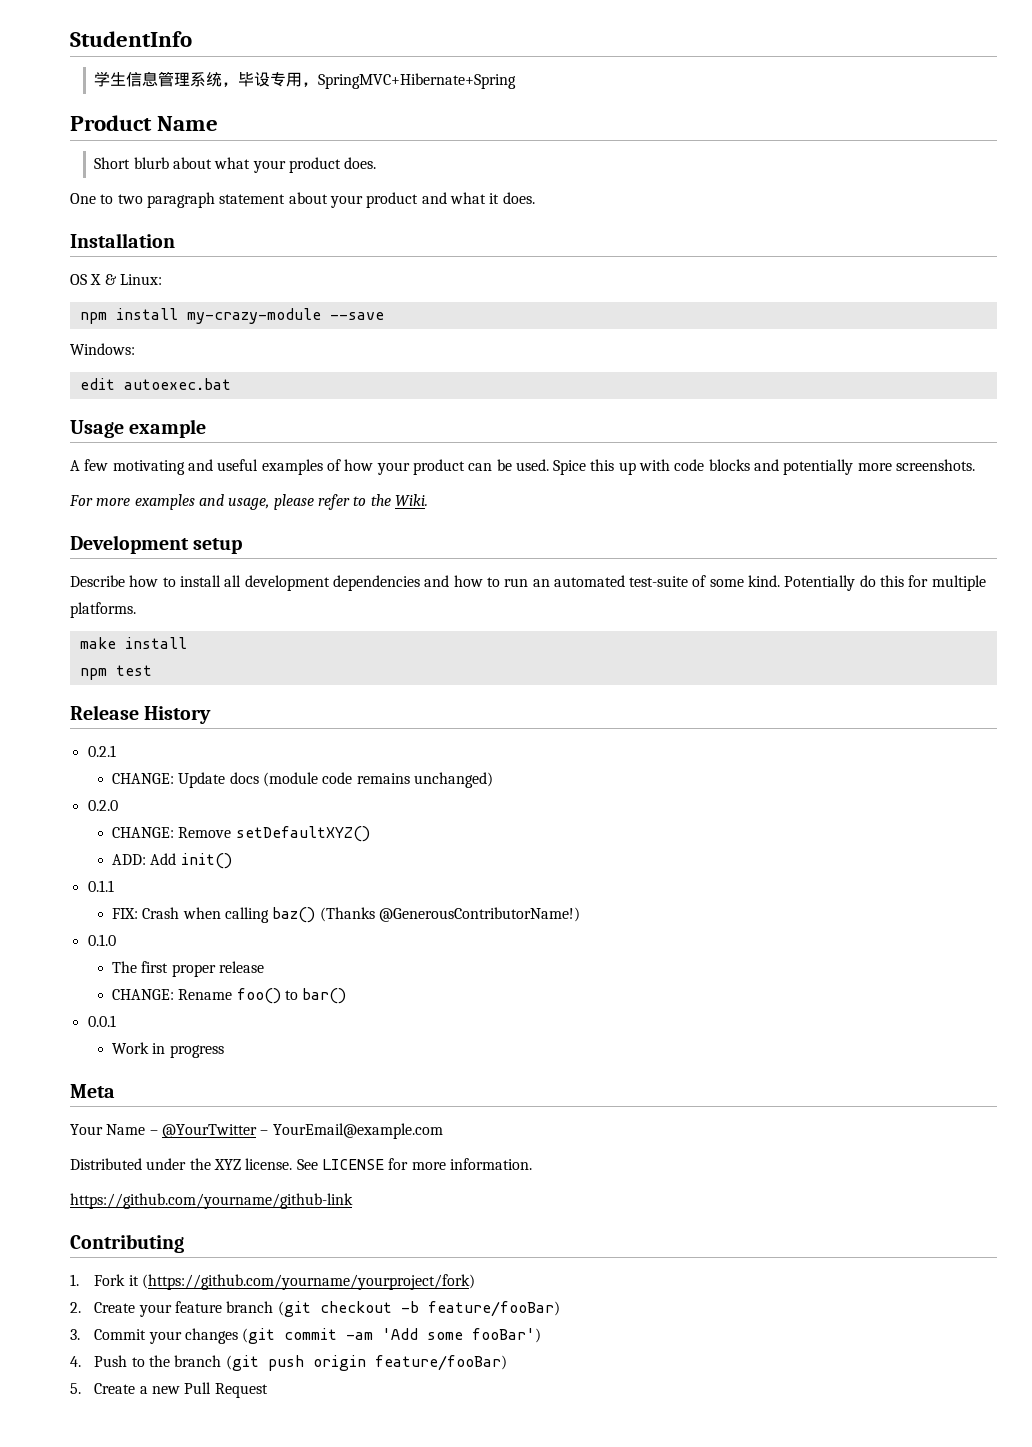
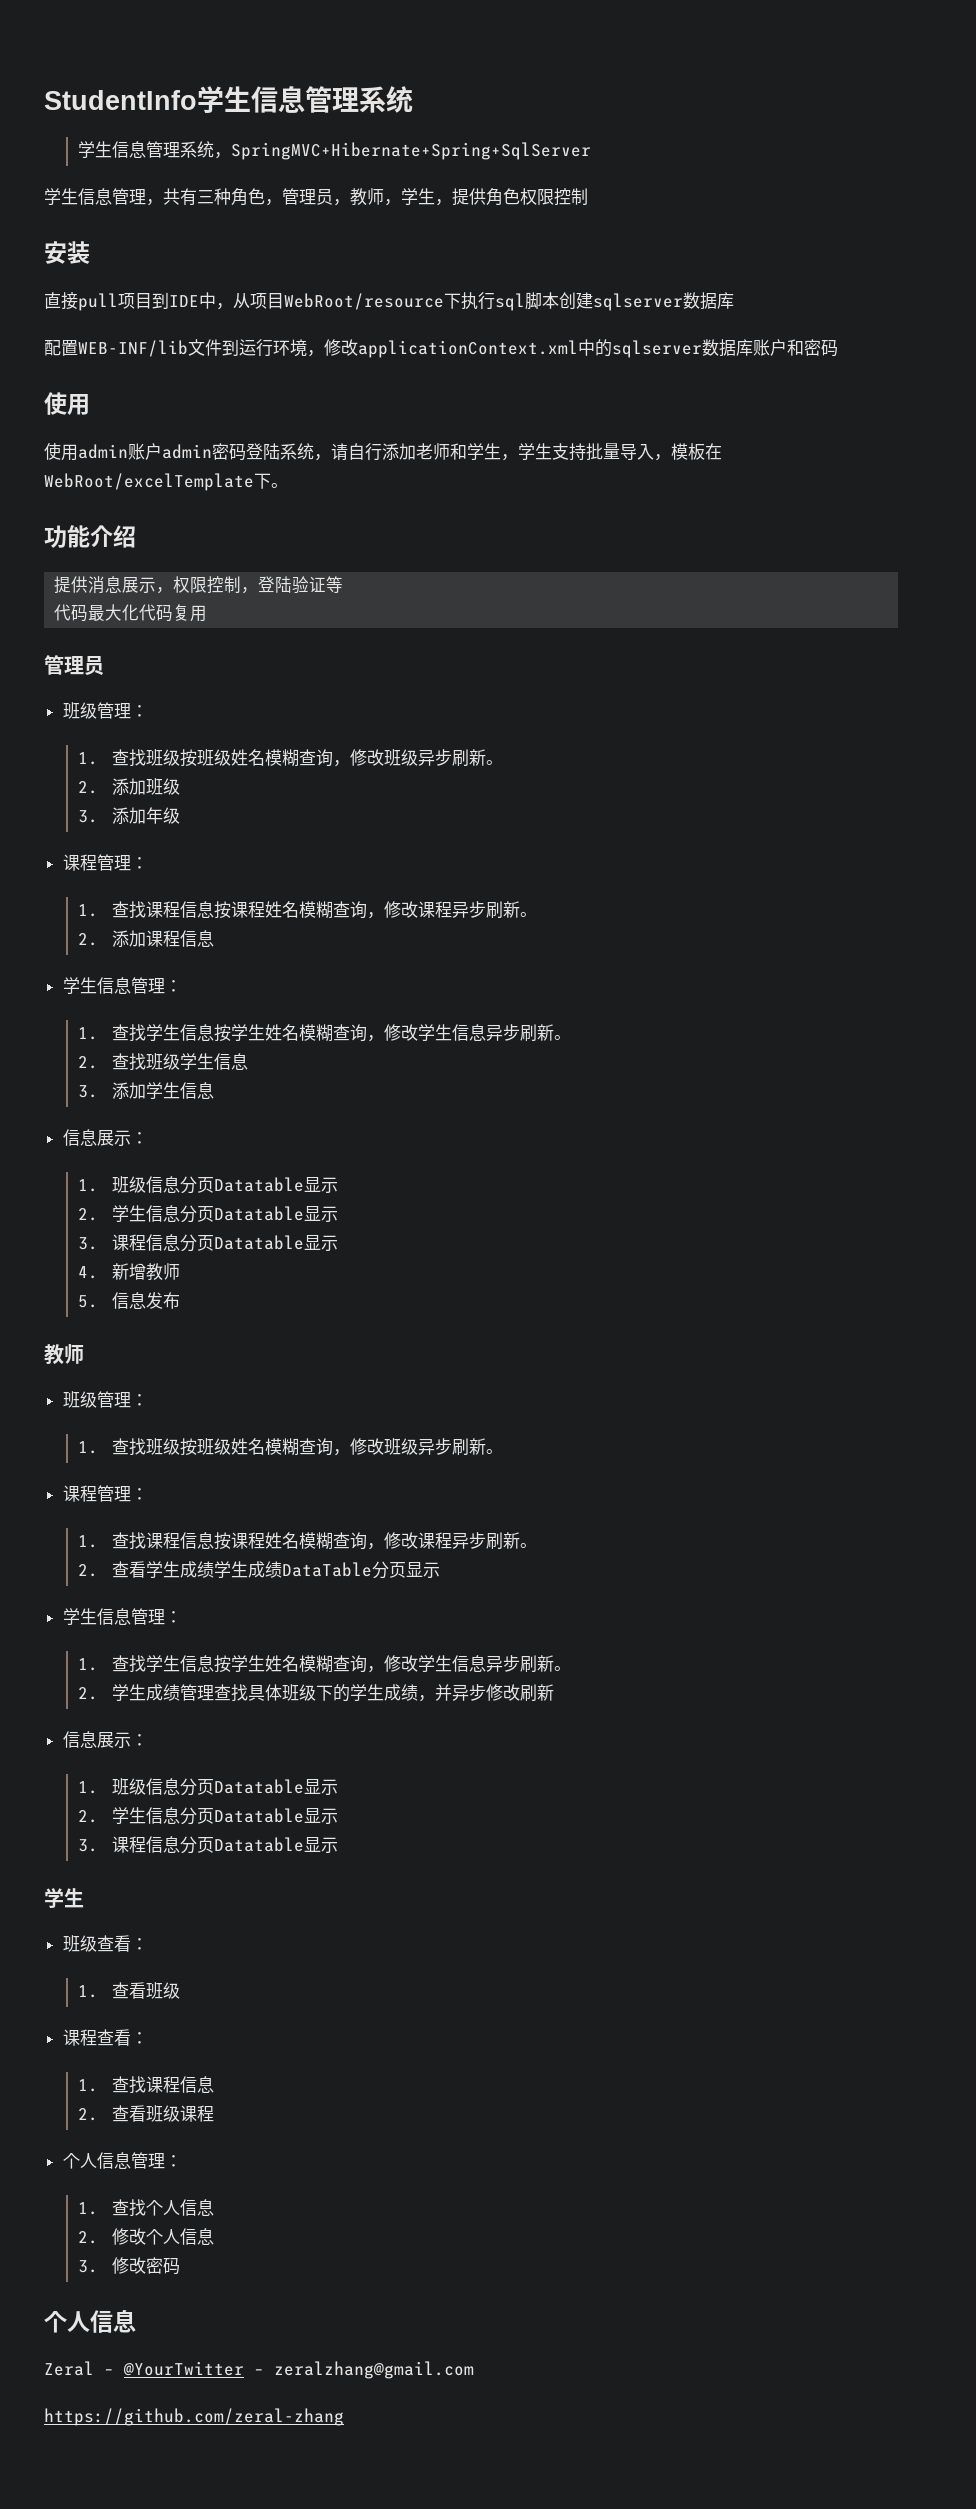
(192, 39) none -> [197,86,413,113] 学生信息管理系统
[238,72,517,89] [70,115,219,131] [94,157,377,173] [70,192,535,208] [70,233,175,248] [70,274,162,285] [79,308,384,324] [70,343,135,355] [79,378,231,390] [70,419,207,438] [70,459,976,475] [69,494,428,510] [70,535,243,554] [70,575,986,591] [70,602,136,618] [79,637,187,649] [79,665,152,680] [70,705,212,724] [87,745,116,757] [112,772,493,788] [87,800,118,811] [112,826,370,842] [112,853,232,869] [87,880,114,892] [112,907,580,923] [87,934,116,946] [112,961,265,977] [112,988,347,1004] [87,1015,116,1027] [112,1042,224,1058] [70,1084,115,1098] [70,1123,443,1139] [70,1158,532,1170] [70,1193,353,1209] [70,1234,184,1253] [70,1274,476,1290] [70,1301,560,1317] [70,1328,542,1344] [70,1355,507,1371] [70,1382,268,1398] 毕设专用，SpringMVC+Hibernate+Spring // Product Name // Short blurb about what your product does. // One to two paragraph statement about your product and what it does. // Installation // OS X & Linux: // npm install my-crazy-module --save // Windows: // edit autoexec.bat // Usage example // A few motivating and useful examples of how your product can be used. Spice this up with code blocks and potentially more screenshots. // For more examples and usage, please refer to the Wiki. // Development setup // Describe how to install all development dependencies and how to run an automated test-suite of some kind. Potentially do this for multiple platforms. // make install // npm test // Release History // 0.2.1 // CHANGE: Update docs (module code remains unchanged) // 0.2.0 // CHANGE: Remove setDefaultXYZ() // ADD: Add init() // 0.1.1 // FIX: Crash when calling baz() (Thanks @GenerousContributorName!) // 0.1.0 // The first proper release // CHANGE: Rename foo() to bar() // 0.0.1 // Work in progress // Meta // Your Name – @YourTwitter – YourEmail@example.com // Distributed under the XYZ license. See LICENSE for more information. // https://github.com/yourname/github-link // Contributing // 1. Fork it (https://github.com/yourname/yourproject/fork) // 2. Create your feature branch (git checkout -b feature/fooBar) // 3. Commit your changes (git commit -am 'Add some fooBar') // 4. Push to the branch (git push origin feature/fooBar) // 5. Create a new Pull Request -> [230,142,591,160] [44,188,588,206] [44,241,90,264] [44,292,734,311] [44,339,838,358] [44,392,90,415] [44,442,722,461] [44,473,288,491] [44,525,136,548] [54,576,344,594] [54,604,208,622] [44,655,104,676] [62,702,148,719] [77,749,503,767] [77,778,180,795] [77,807,180,824] [62,854,148,871] [77,901,537,919] [77,930,214,947] [62,977,182,994] [77,1024,571,1042] [77,1053,248,1070] [77,1082,214,1099] [62,1129,148,1146] [77,1176,338,1194] [77,1205,338,1223] [77,1234,338,1252] [77,1263,180,1281] [77,1292,180,1309] [44,1344,84,1365] [62,1391,148,1408] [77,1438,503,1456] [62,1485,148,1502] [77,1532,537,1550] [77,1561,440,1579] [62,1608,182,1625] [77,1655,571,1673] [77,1684,554,1702] [62,1731,148,1748] [77,1778,338,1796] [77,1807,338,1825] [77,1836,338,1854] [44,1888,84,1908] [62,1935,148,1952] [77,1982,180,1999] [62,2029,148,2046] [77,2076,214,2093] [77,2105,214,2122] [62,2152,182,2169] [77,2199,214,2216] [77,2228,214,2245] [77,2257,180,2275] [44,2309,136,2333] [44,2361,474,2379] [44,2408,344,2426] SpringMVC+Hibernate+Spring+SqlServer // 学生信息管理，共有三种角色，管理员，教师，学生，提供角色权限控制 // 安装 // 直接pull项目到IDE中，从项目WebRoot/resource下执行sql脚本创建sqlserver数据库 // 配置WEB-INF/lib文件到运行环境，修改applicationContext.xml中的sqlserver数据库账户和密码 // 使用 // 使用admin账户admin密码登陆系统，请自行添加老师和学生，学生支持批量导入，模板在WebRoot/excelTemplate下。 // 功能介绍 // 提供消息展示，权限控制，登陆验证等 // 代码最大化代码复用 // 管理员 // 班级管理： // 1.查找班级按班级姓名模糊查询，修改班级异步刷新。 // 2.添加班级 // 3.添加年级 // 课程管理： // 1.查找课程信息按课程姓名模糊查询，修改课程异步刷新。 // 2.添加课程信息 // 学生信息管理： // 1.查找学生信息按学生姓名模糊查询，修改学生信息异步刷新。 // 2.查找班级学生信息 // 3.添加学生信息 // 信息展示： // 1.班级信息分页Datatable显示 // 2.学生信息分页Datatable显示 // 3.课程信息分页Datatable显示 // 4.新增教师 // 5.信息发布 // 教师 // 班级管理： // 1.查找班级按班级姓名模糊查询，修改班级异步刷新。 // 课程管理： // 1.查找课程信息按课程姓名模糊查询，修改课程异步刷新。 // 2.查看学生成绩学生成绩DataTable分页显示 // 学生信息管理： // 1.查找学生信息按学生姓名模糊查询，修改学生信息异步刷新。 // 2.学生成绩管理查找具体班级下的学生成绩，并异步修改刷新 // 信息展示： // 1.班级信息分页Datatable显示 // 2.学生信息分页Datatable显示 // 3.课程信息分页Datatable显示 // 学生 // 班级查看： // 1.查看班级 // 课程查看： // 1.查找课程信息 // 2.查看班级课程 // 个人信息管理： // 1.查找个人信息 // 2.修改个人信息 // 3.修改密码 // 个人信息 // Zeral – @YourTwitter – zeralzhang@gmail.com // https://github.com/zeral-zhang

